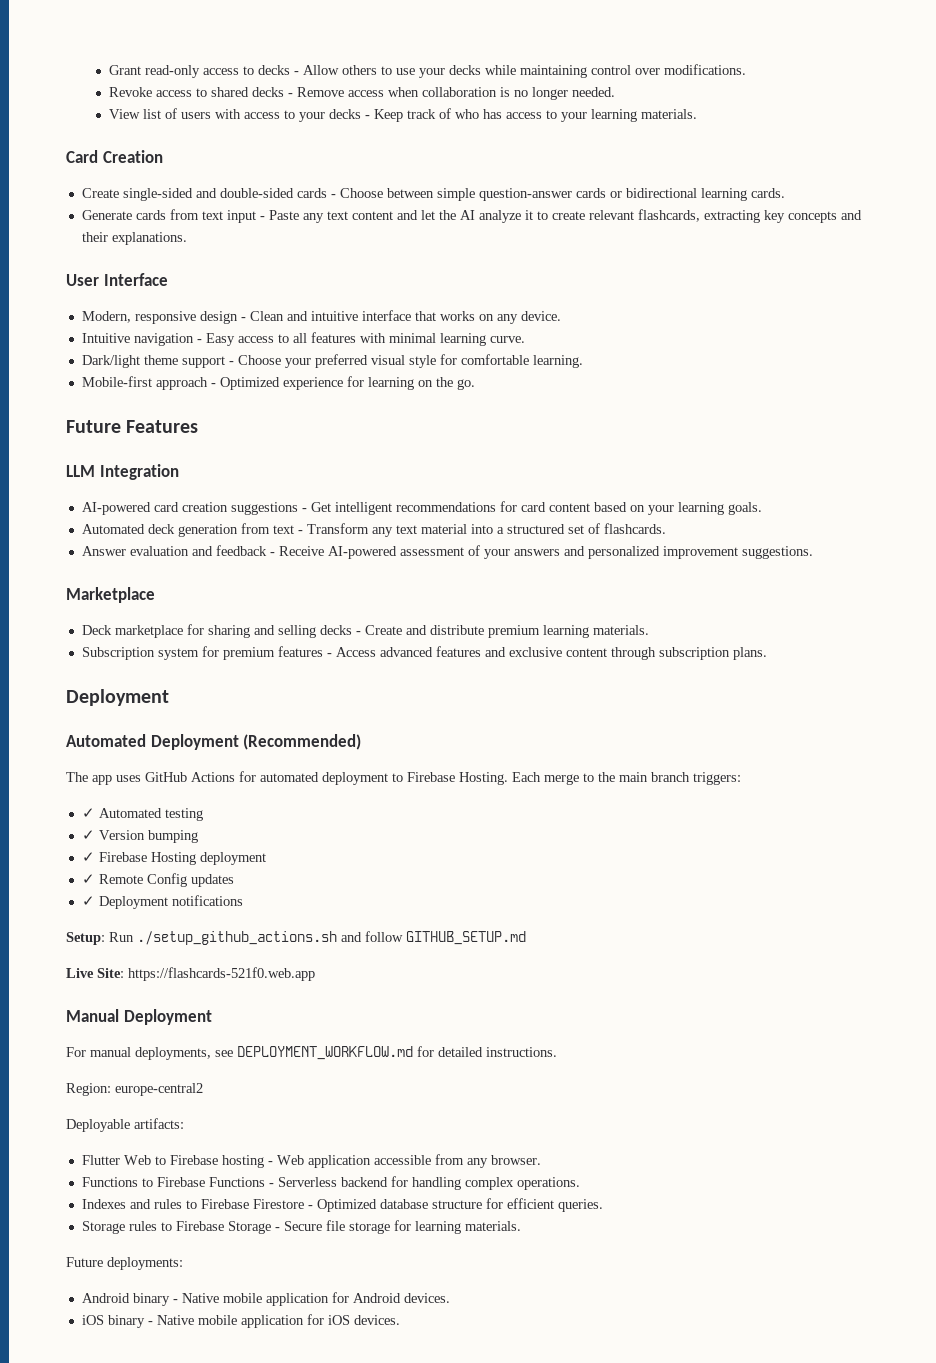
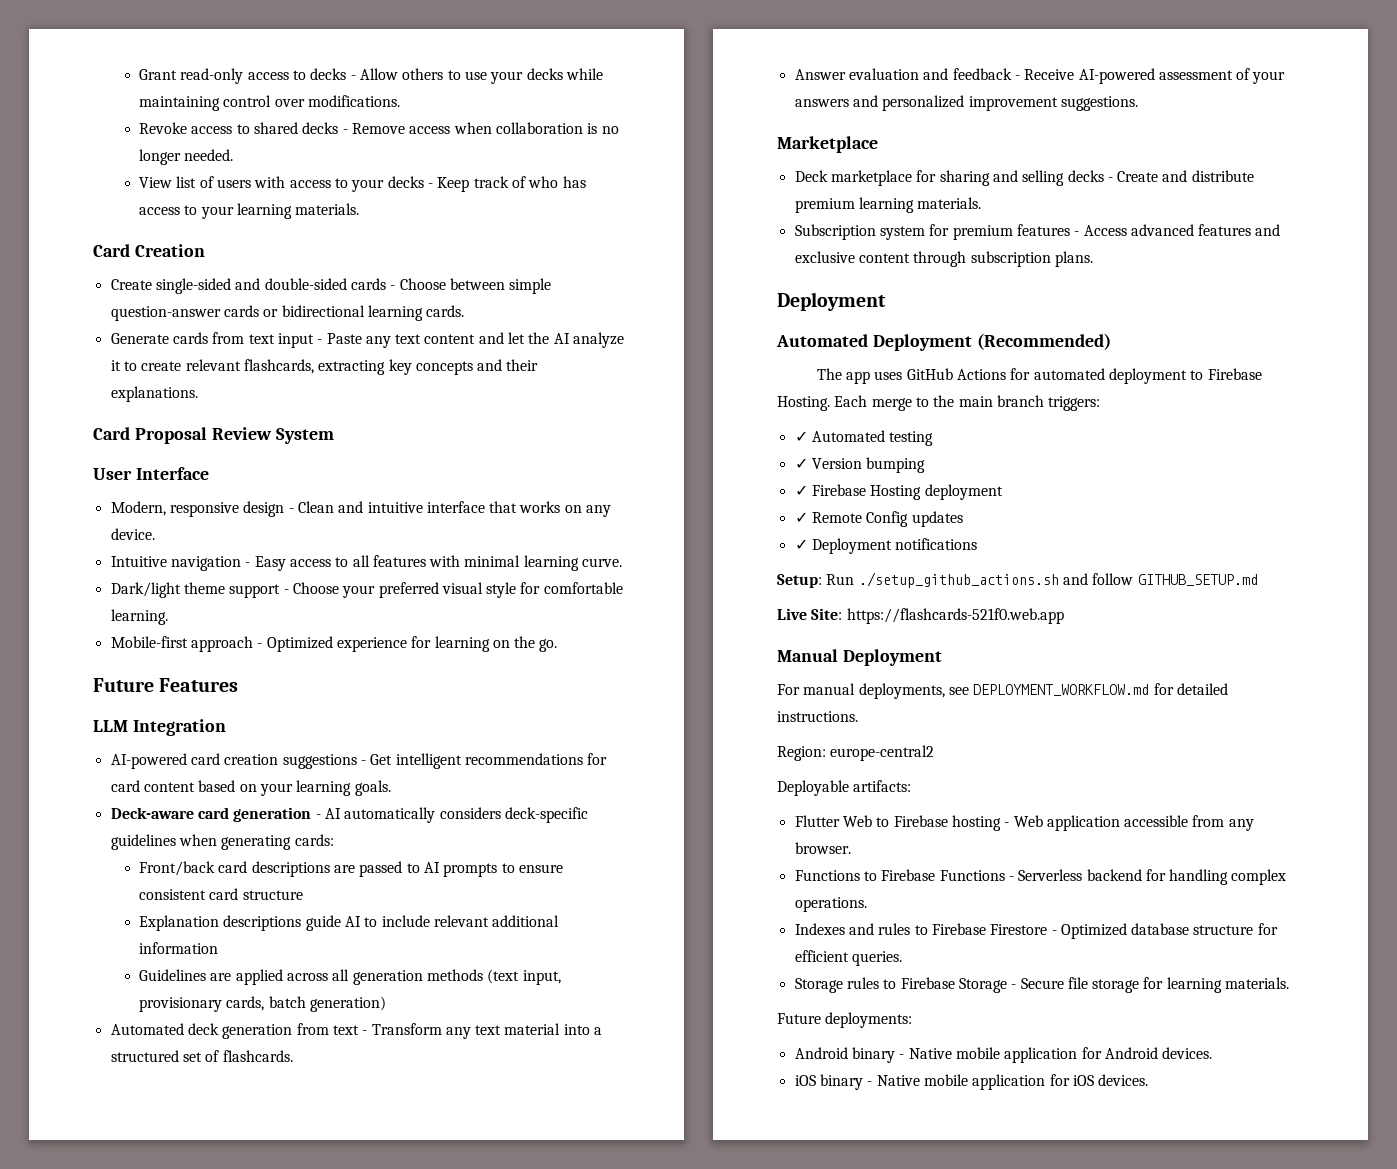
(187, 238) none -> [93,427,334,444] // Card Proposal Review System
(762, 508) none -> [110,807,588,823] [110,834,334,850] [139,861,563,877] [139,888,303,900] [139,915,560,931] [139,942,219,954] [139,969,561,985] [139,996,386,1012] // Deck-aware card generation - AI automatically considers deck-specific guidelines when generating cards: // Front/back card descriptions are passed to AI prompts to ensure consistent card structure // Explanation descriptions guide AI to include relevant additional information // Guidelines are applied across all generation methods (text input, provisionary cards, batch generation)

